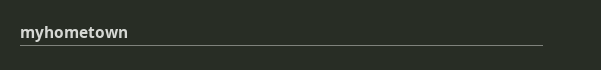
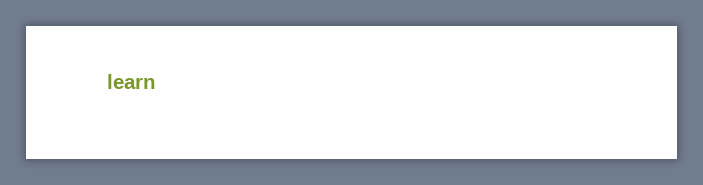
[20,26,128,42] myhometown -> [107,74,156,89] learn

